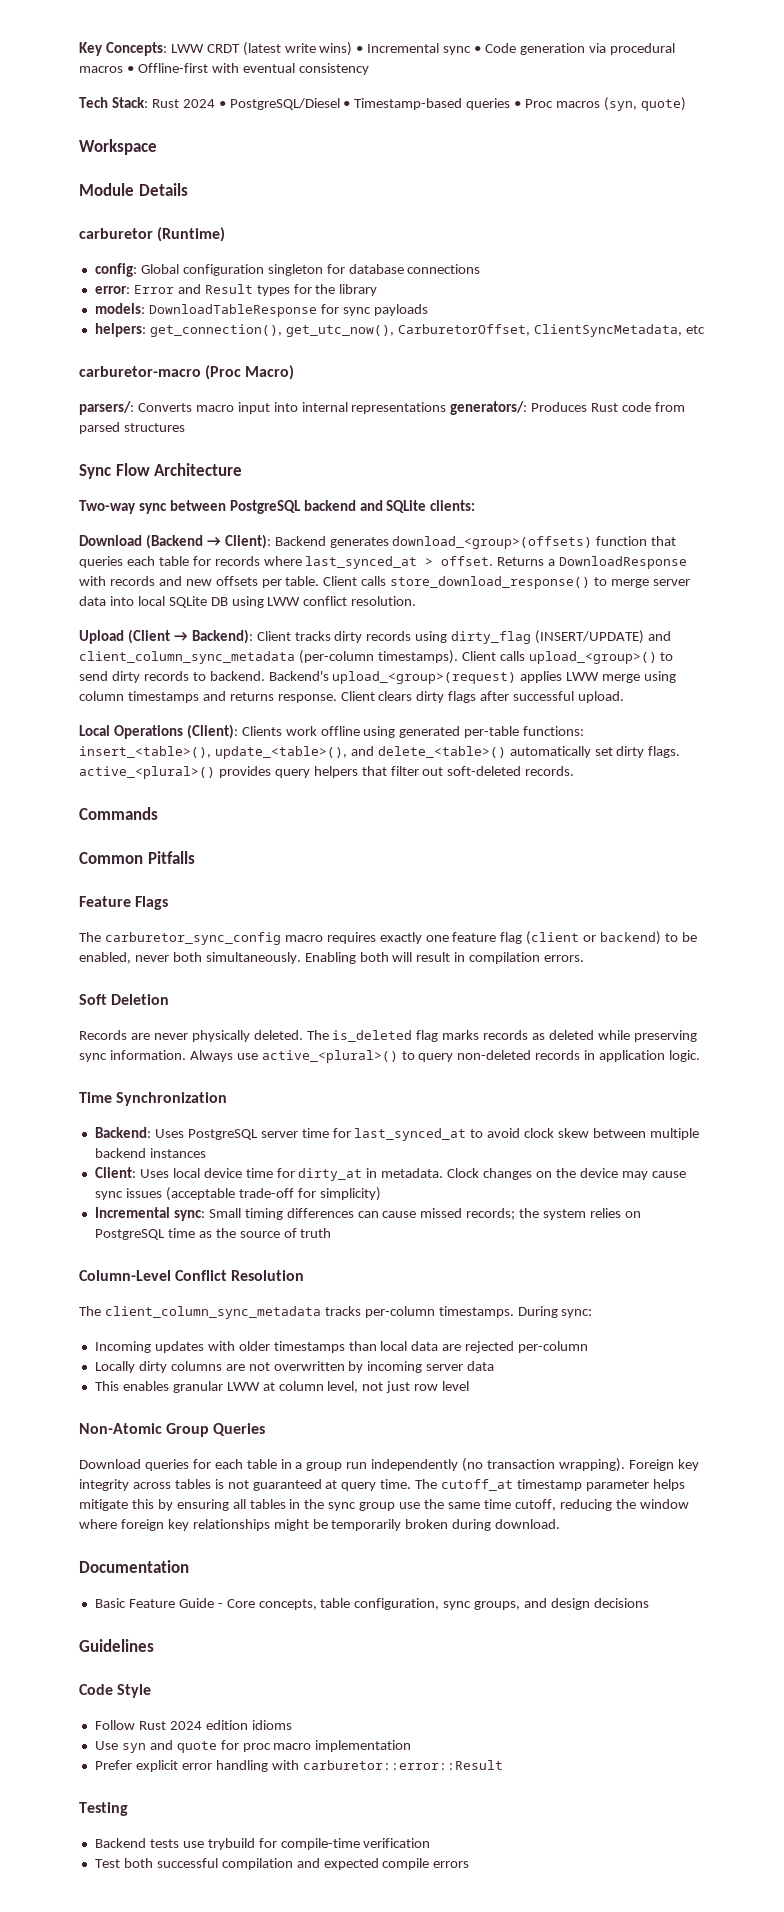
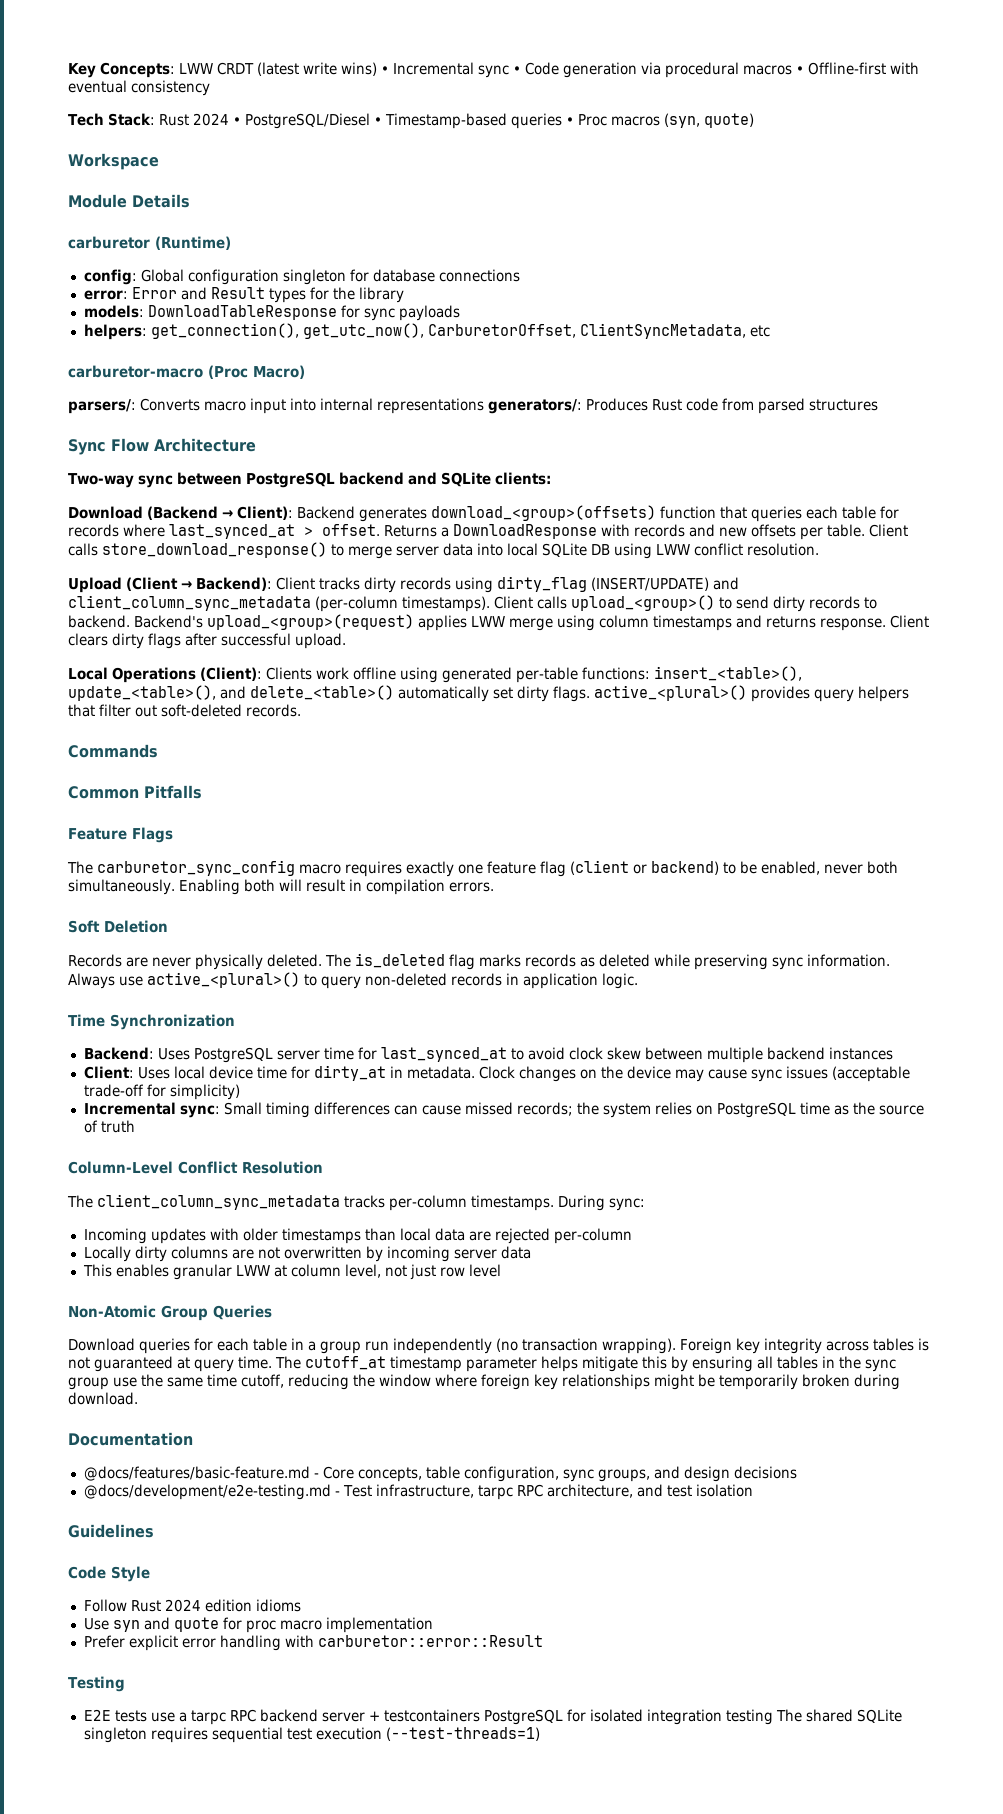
[94,1598,214,1608] Basic Feature Guide -> [83,1466,310,1481] @docs/features/basic-feature.md
(649, 1603) none -> [83,1484,753,1500] // @docs/development/e2e-testing.md - Test infrastructure, tarpc RPC architecture, and test isolation
[94,1838,146,1848] Backend -> [83,1709,111,1721] E2E
[207,1838,431,1850] [94,1858,470,1870] trybuild for compile-time verification // Test both successful compilation and expected compile errors -> [178,1709,902,1725] [83,1727,540,1743] a tarpc RPC backend server + testcontainers PostgreSQL for isolated integration testing The shared SQLite singleton requires sequential test execution (--test-threads=1)

